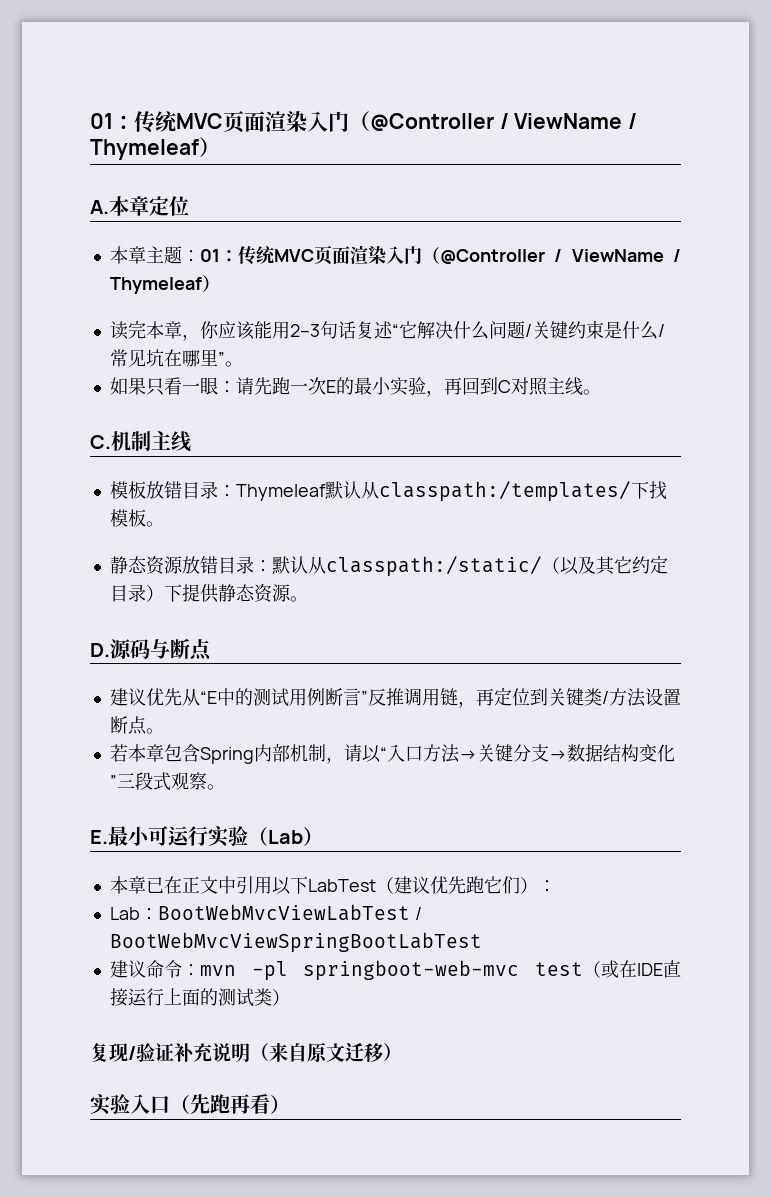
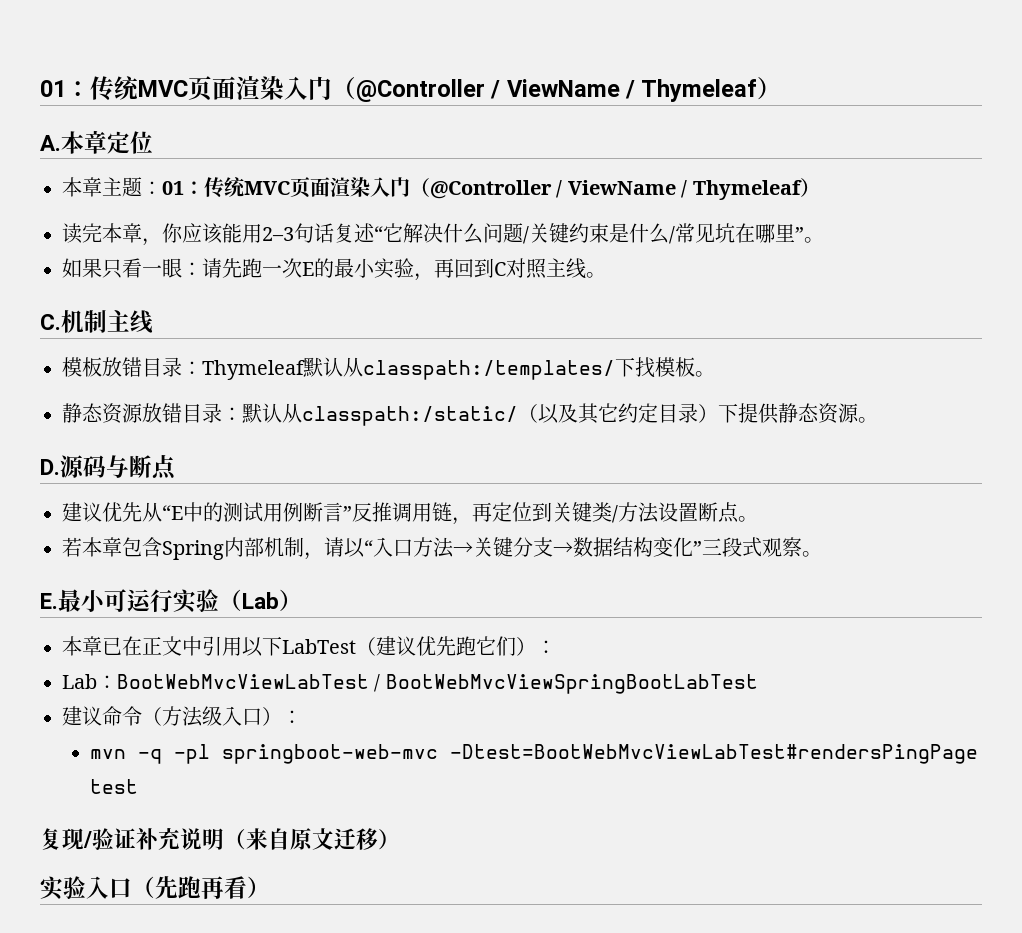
[181,964,236,976] ：mvn -> [142,706,302,727] [90,749,163,764] （方法级入口）： // mvn -q
(520, 970) none -> [450,744,979,764] -Dtest=BootWebMvcViewLabTest#rendersPingPage
[583,960,681,978] [109,988,290,1007] （或在IDE直接运行上面的测试类） -> (139, 786) none

